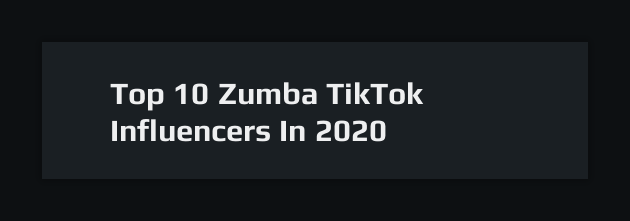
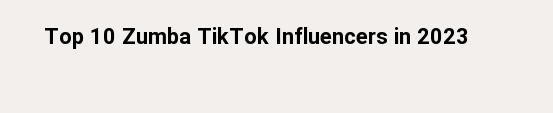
[279,120,387,142] In 2020 -> [393,27,469,44] in 2023

